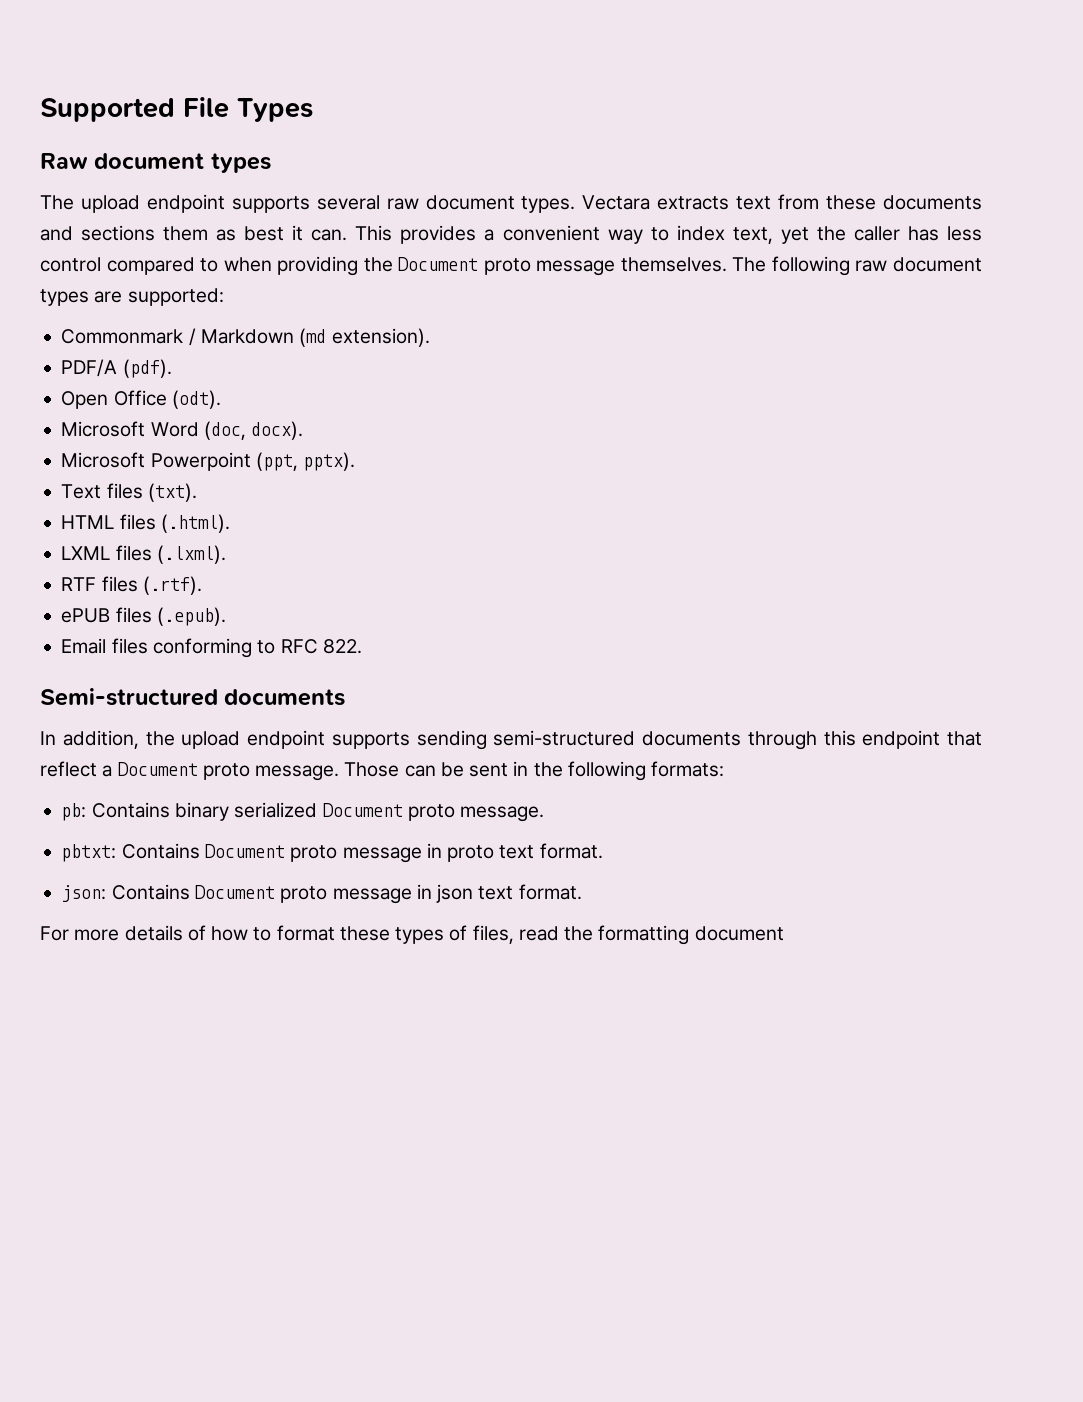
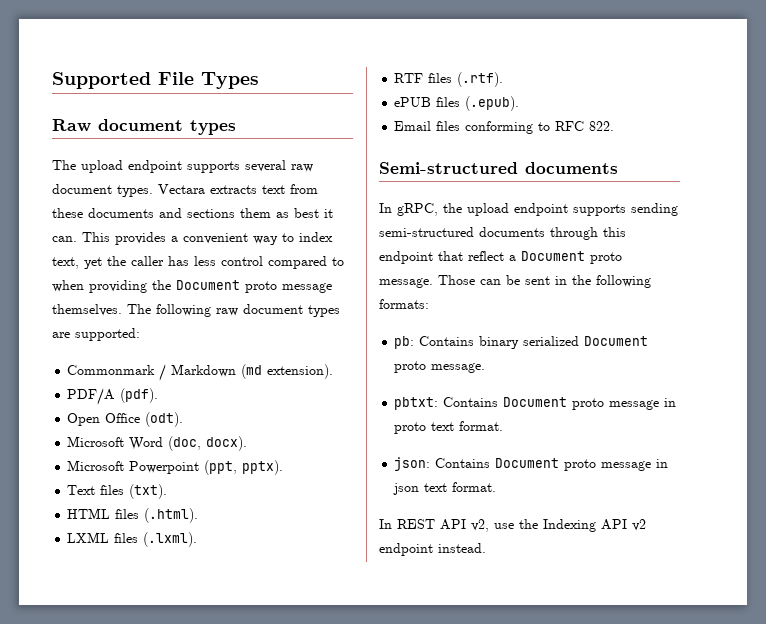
[62,730,139,749] addition, -> [397,203,438,216] gRPC,
[40,925,784,945] For more details of how to format these types of files, read the formatting document -> [379,519,646,532] [379,543,486,556] In REST API v2, use the Indexing API v2 endpoint instead.

